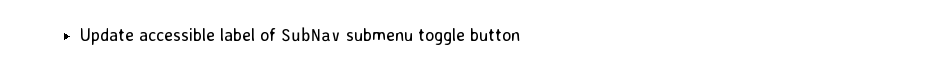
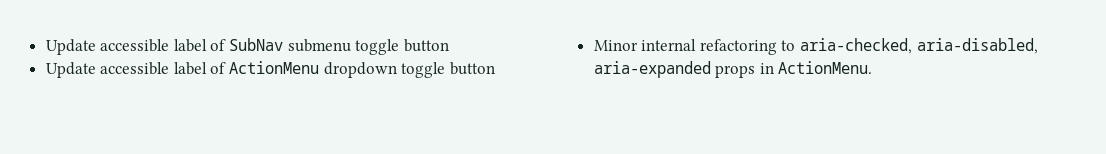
(521, 34) none -> [45,61,495,78] [593,38,1038,55] [593,61,873,78] // Update accessible label of ActionMenu dropdown toggle button // Minor internal refactoring to aria-checked, aria-disabled, aria-expanded props in ActionMenu.

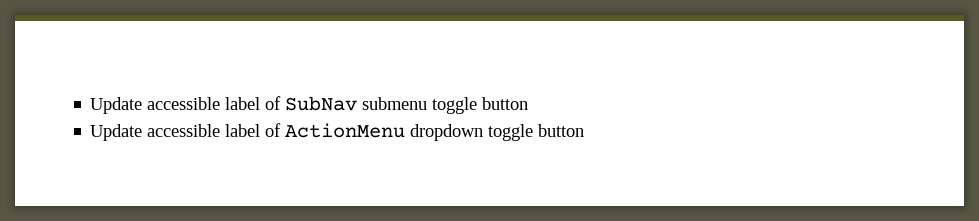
[593,38,1038,55] [593,61,873,78] // Minor internal refactoring to aria-checked, aria-disabled, aria-expanded props in ActionMenu. -> (585, 130) none

